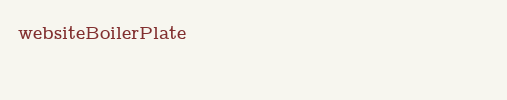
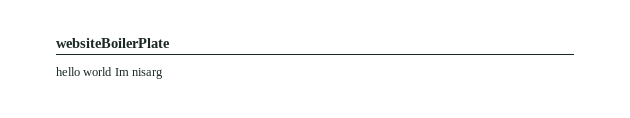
(186, 32) none -> [56,67,164,79] // hello world Im nisarg

